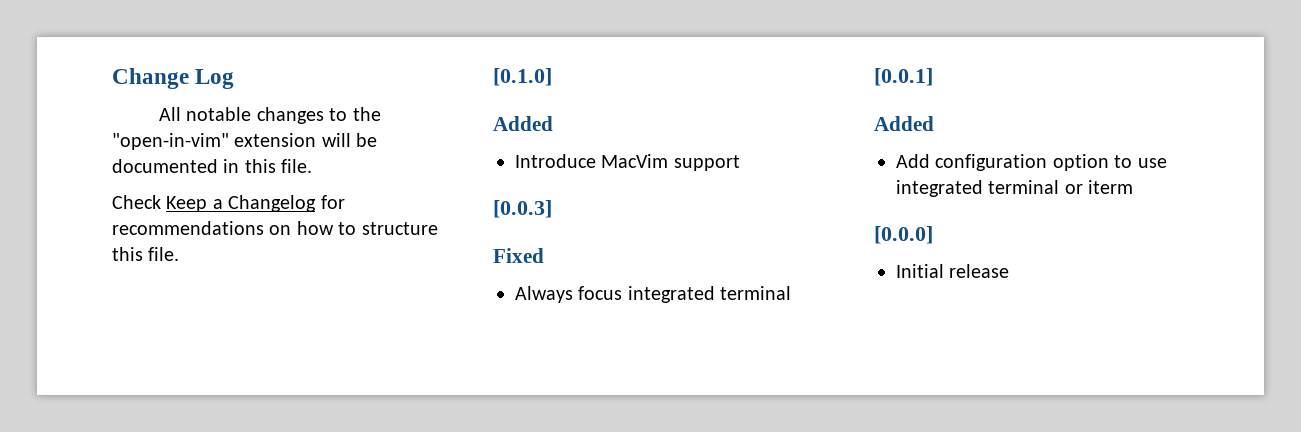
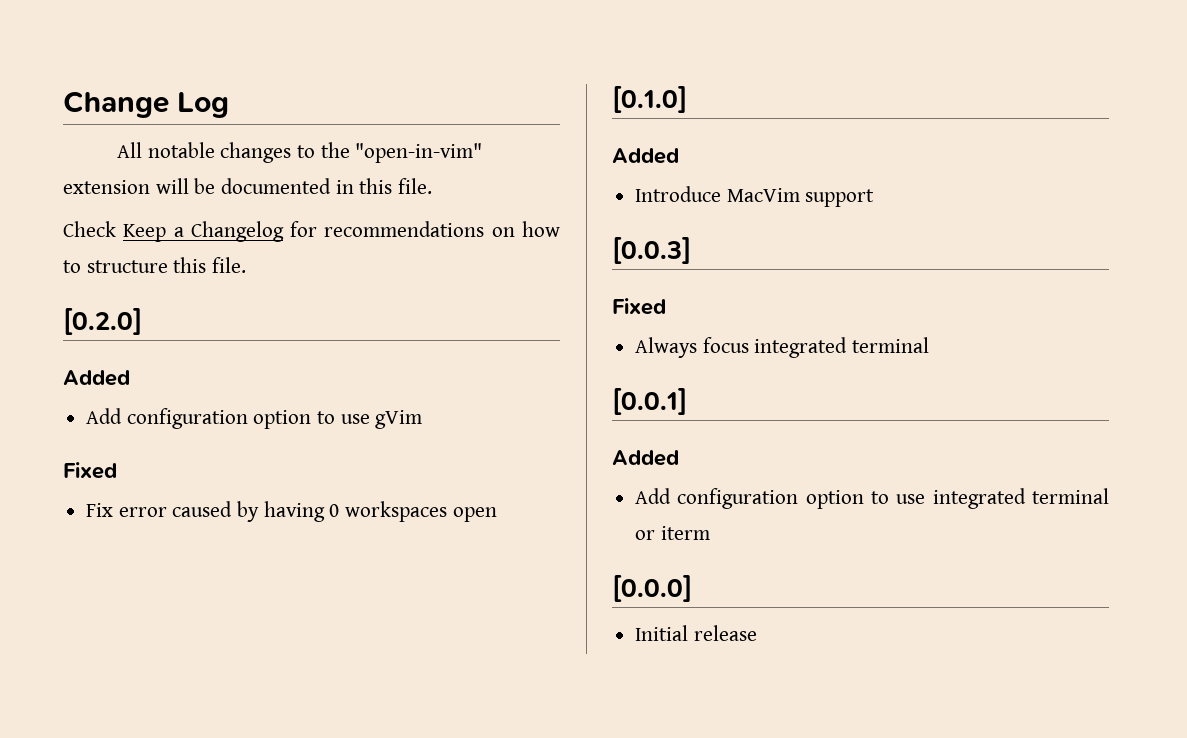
(180, 254) none -> [63,308,142,335] [63,370,130,386] [86,408,423,429] [63,462,117,479] [86,501,497,522] // [0.2.0] // Added // Add configuration option to use gVim // Fixed // Fix error caused by having 0 workspaces open

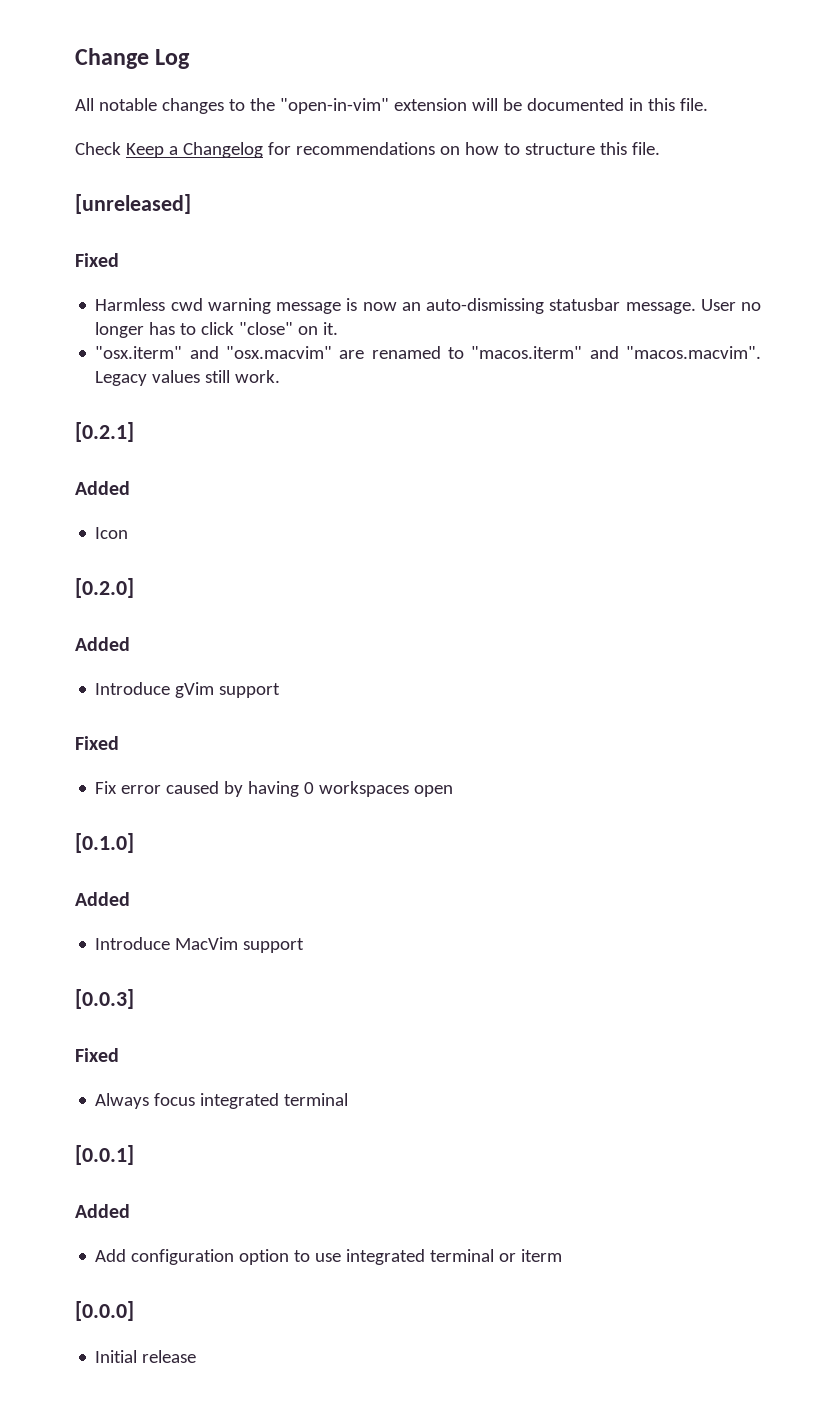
[63,308,142,335] [63,370,130,386] [86,408,370,429] [0.2.0] // Added // Add configuration option to use -> [75,194,191,214] [75,253,119,267] [95,298,761,314] [95,322,339,338] [95,346,761,359] [95,370,281,386] [75,422,134,442] [75,481,130,495] [95,527,129,539] [75,578,134,598] [75,637,130,651] [95,682,171,695] [unreleased] // Fixed // Harmless cwd warning message is now an auto-dismissing statusbar message. User no longer has to click "close" on it. // "osx.iterm" and "osx.macvim" are renamed to "macos.iterm" and "macos.macvim". Legacy values still work. // [0.2.1] // Added // Icon // [0.2.0] // Added // Introduce
(423, 419) none -> [219,683,281,698] support

